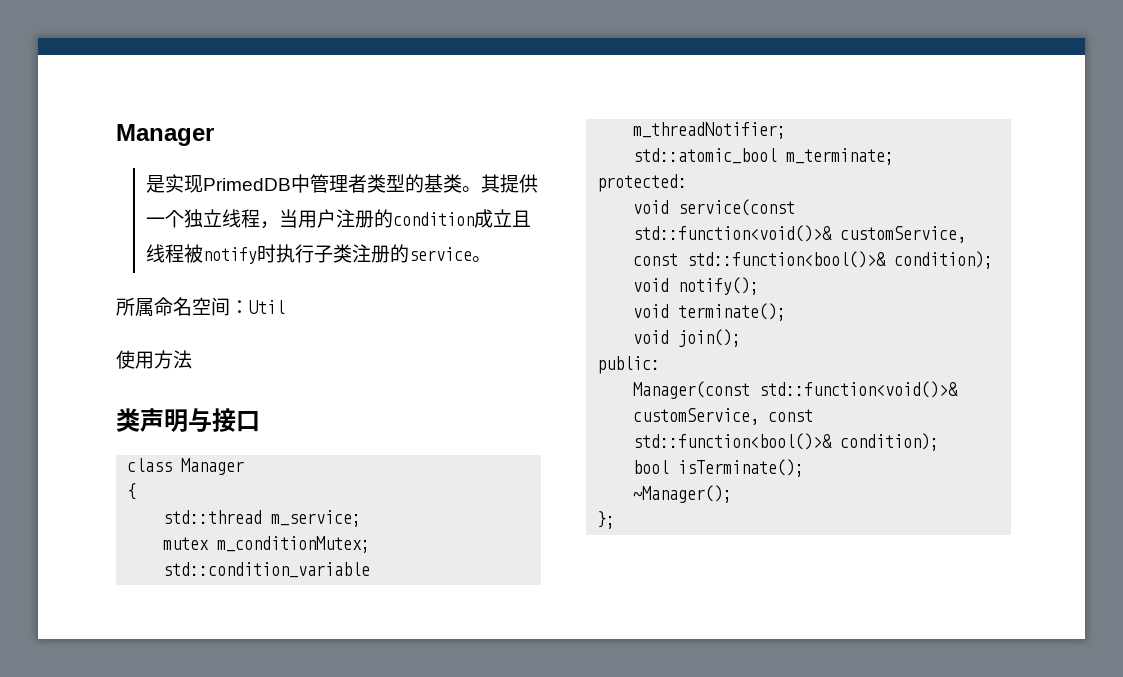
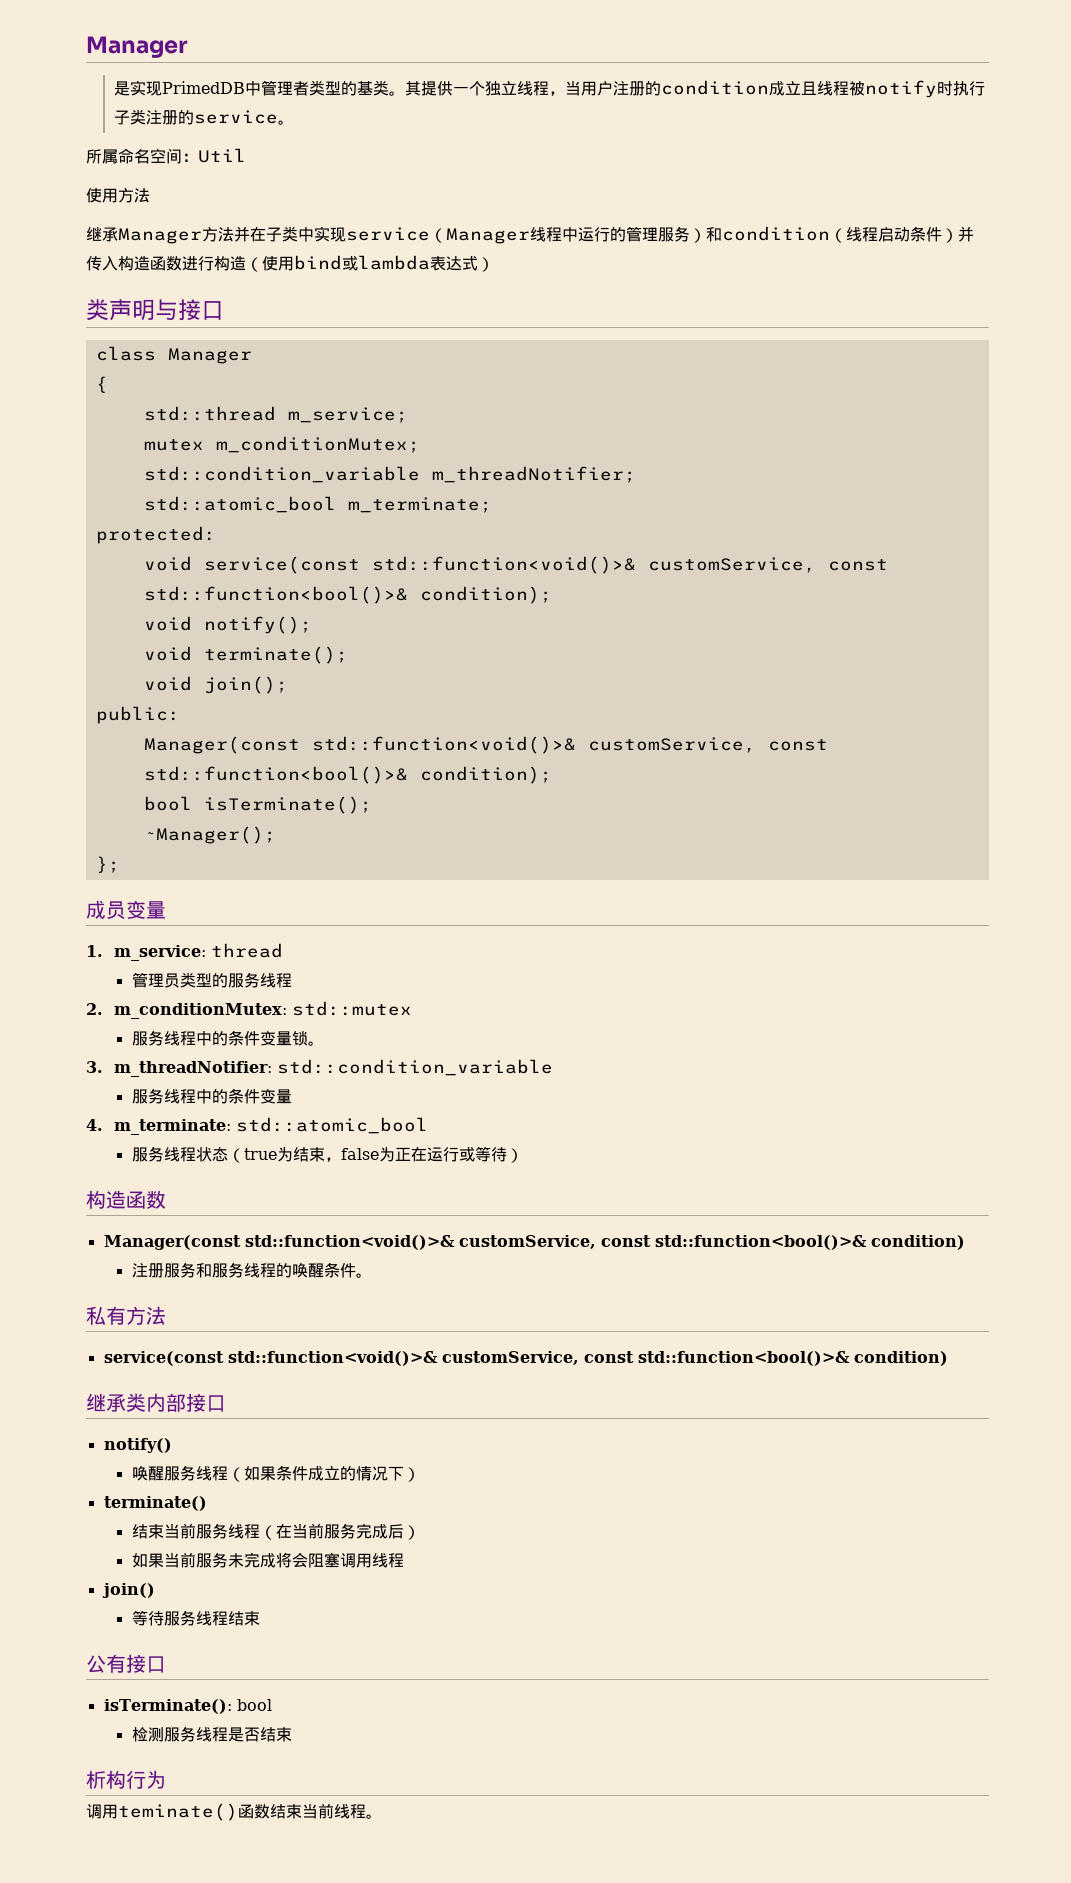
(192, 359) none -> [86,226,974,244] [86,255,494,272] // 继承Manager方法并在子类中实现service（Manager线程中运行的管理服务）和condition（线程启动条件）并传入构造函数进行构造（使用bind或lambda表达式）
(616, 520) none -> [86,900,166,920] [86,943,284,961] [131,972,292,988] [86,1001,413,1019] [131,1030,324,1046] [86,1059,554,1077] [131,1088,292,1104] [86,1117,429,1135] [131,1146,523,1163] [86,1190,166,1209] [103,1235,965,1250] [131,1262,372,1278] [86,1306,166,1325] [103,1351,948,1366] [86,1393,226,1412] [103,1438,172,1453] [131,1465,420,1482] [103,1496,207,1511] [131,1523,420,1540] [131,1552,404,1568] [101,1583,155,1598] [131,1610,260,1626] [86,1654,166,1673] [103,1699,272,1714] [131,1726,292,1742] [86,1770,166,1789] [86,1803,382,1821] // 成员变量 // 1. m_service: thread // 管理员类型的服务线程 // 2. m_conditionMutex: std::mutex // 服务线程中的条件变量锁。 // 3. m_threadNotifier: std::condition_variable // 服务线程中的条件变量 // 4. m_terminate: std::atomic_bool // 服务线程状态（true为结束，false为正在运行或等待） // 构造函数 // Manager(const std::function<void()>& customService, const std::function<bool()>& condition) // 注册服务和服务线程的唤醒条件。 // 私有方法 // service(const std::function<void()>& customService, const std::function<bool()>& condition) // 继承类内部接口 // notify() // 唤醒服务线程（如果条件成立的情况下） // terminate() // 结束当前服务线程（在当前服务完成后） // 如果当前服务未完成将会阻塞调用线程 // join() // 等待服务线程结束 // 公有接口 // isTerminate(): bool // 检测服务线程是否结束 // 析构行为 // 调用teminate()函数结束当前线程。

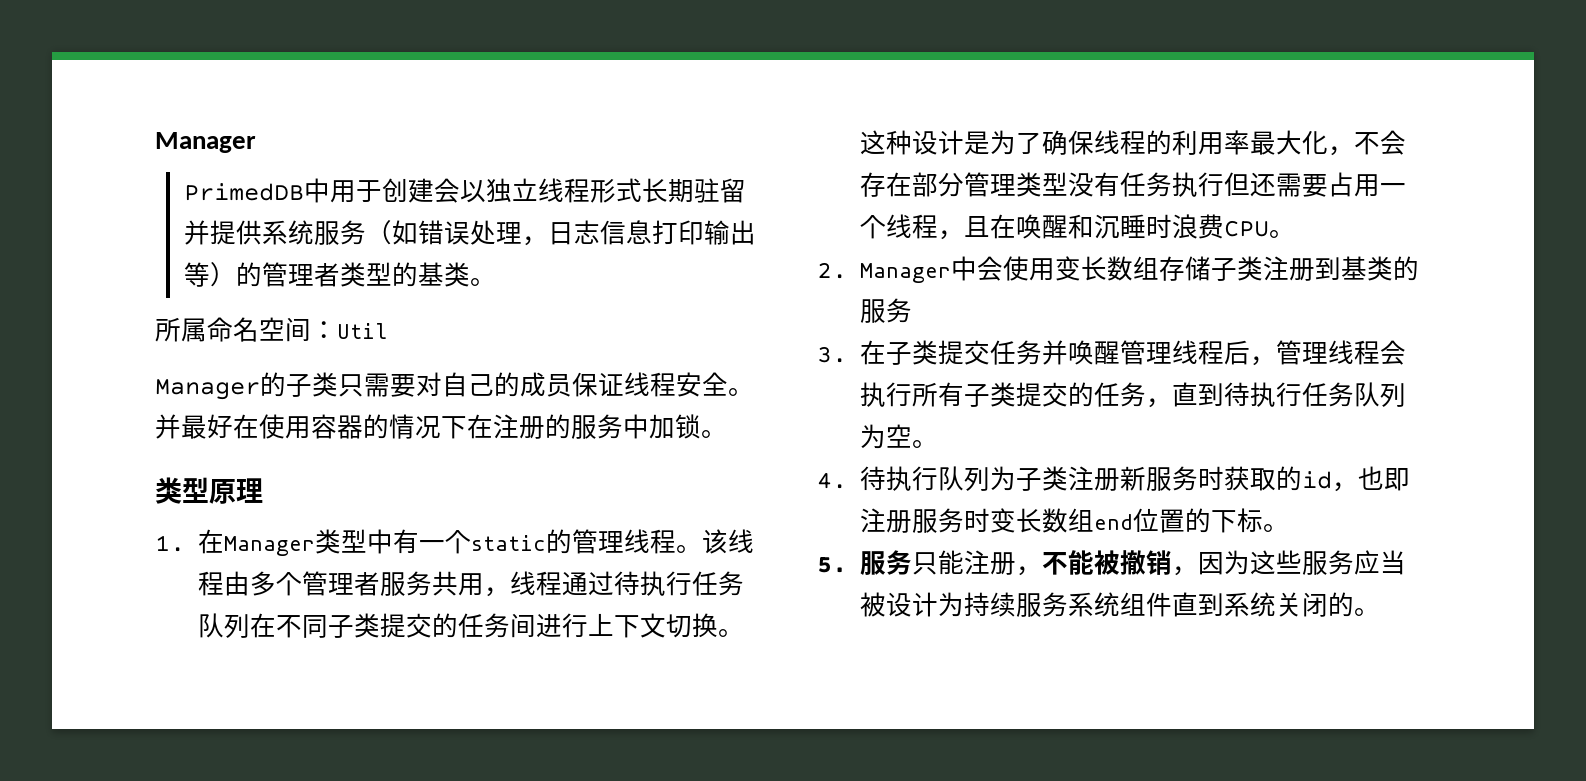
[86,36,188,58] [114,80,262,96] Manager // 是实现PrimedDB中 -> [155,132,256,153] [184,178,747,203] [184,220,757,246] [184,262,263,287] Manager // PrimedDB中用于创建会以独立线程形式长期驻留并提供系统服务（如错误处理，日志信息打印输出等）的
[405,80,986,98] [114,109,295,125] 其提供一个独立线程，当用户注册的condition成立且线程被notify时执行子类注册的service。 -> (497, 282) none
[86,188,150,203] [86,226,974,244] [86,255,494,272] [86,299,224,321] [95,346,252,364] [95,376,108,393] [143,406,408,423] [143,436,420,453] [143,466,636,483] [143,496,492,513] [95,526,216,544] [143,556,888,574] [143,586,552,604] [143,616,312,634] [143,646,348,664] [143,676,288,694] [95,706,180,724] [143,736,828,754] [143,766,552,784] [143,796,372,814] [143,826,276,844] [95,856,120,873] [86,900,166,920] [86,943,284,961] [131,972,292,988] [86,1001,413,1019] [131,1030,324,1046] [86,1059,554,1077] [131,1088,292,1104] [86,1117,429,1135] [131,1146,523,1163] [86,1190,166,1209] [103,1235,965,1250] [131,1262,372,1278] [86,1306,166,1325] [103,1351,948,1366] [86,1393,226,1412] [103,1438,172,1453] [131,1465,420,1482] [103,1496,207,1511] [131,1523,420,1540] [131,1552,404,1568] [101,1583,155,1598] [131,1610,260,1626] [86,1654,166,1673] [103,1699,272,1714] [131,1726,292,1742] [86,1770,166,1789] [86,1803,366,1821] 使用方法 // 继承Manager方法并在子类中实现service（Manager线程中运行的管理服务）和condition（线程启动条件）并传入构造函数进行构造（使用bind或lambda表达式） // 类声明与接口 // class Manager // { // std::thread m_service; // mutex m_conditionMutex; // std::condition_variable m_threadNotifier; // std::atomic_bool m_terminate; // protected: // void service(const std::function<void()>& customService, const std::function<bool()>& condition); // void notify(); // void terminate(); // void join(); // public: // Manager(const std::function<void()>& customService, const std::function<bool()>& condition); // bool isTerminate(); // ~Manager(); // }; // 成员变量 // 1. m_service: thread // 管理员类型的服务线程 // 2. m_conditionMutex: std::mutex // 服务线程中的条件变量锁。 // 3. m_threadNotifier: std::condition_variable // 服务线程中的条件变量 // 4. m_terminate: std::atomic_bool // 服务线程状态（true为结束，false为正在运行或等待） // 构造函数 // Manager(const std::function<void()>& customService, const std::function<bool()>& condition) // 注册服务和服务线程的唤醒条件。 // 私有方法 // service(const std::function<void()>& customService, const std::function<bool()>& condition) // 继承类内部接口 // notify() // 唤醒服务线程（如果条件成立的情况下） // terminate() // 结束当前服务线程（在当前服务完成后） // 如果当前服务未完成将会阻塞调用线程 // join() // 等待服务线程结束 // 公有接口 // isTerminate(): bool // 检测服务线程是否结束 // 析构行为 // 调用teminate()函数结束当前线程 -> [155,372,754,400] [155,414,727,439] [155,477,263,504] [155,529,754,556] [197,571,744,597] [197,613,744,638] [859,130,1406,156] [859,172,1406,197] [859,214,1295,240] [817,256,1419,283] [859,298,912,323] [817,340,1406,366] [859,382,1406,408] [859,424,938,449] [817,466,1410,492] [859,508,1289,533] [817,550,1406,576] [859,592,1354,617] Manager的子类只需要对自己的成员保证线程安全。并最好在使用容器的情况下在注册的服务中加锁。 // 类型原理 // 1.在Manager类型中有一个static的管理线程。该线程由多个管理者服务共用，线程通过待执行任务队列在不同子类提交的任务间进行上下文切换。这种设计是为了确保线程的利用率最大化，不会存在部分管理类型没有任务执行但还需要占用一个线程，且在唤醒和沉睡时浪费CPU。 // 2. Manager中会使用变长数组存储子类注册到基类的服务 // 3.在子类提交任务并唤醒管理线程后，管理线程会执行所有子类提交的任务，直到待执行任务队列为空。 // 4.待执行队列为子类注册新服务时获取的id，也即注册服务时变长数组end位置的下标。 // 5.服务只能注册，不能被撤销，因为这些服务应当被设计为持续服务系统组件直到系统关闭的

